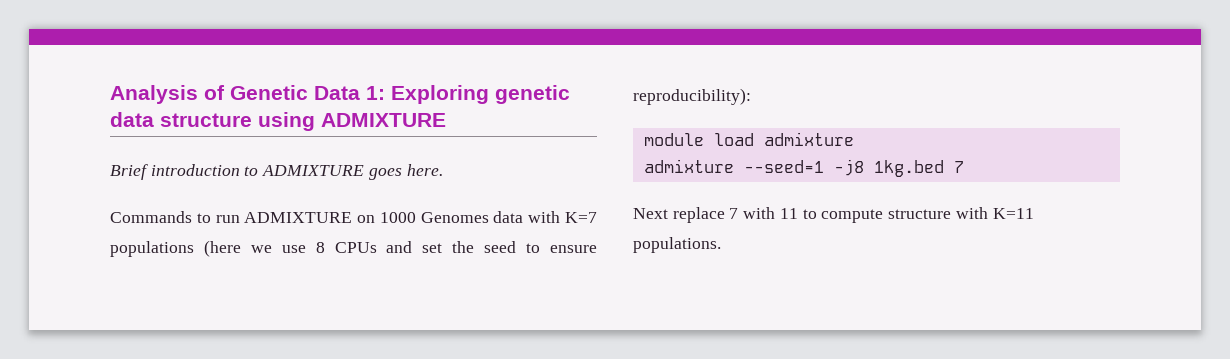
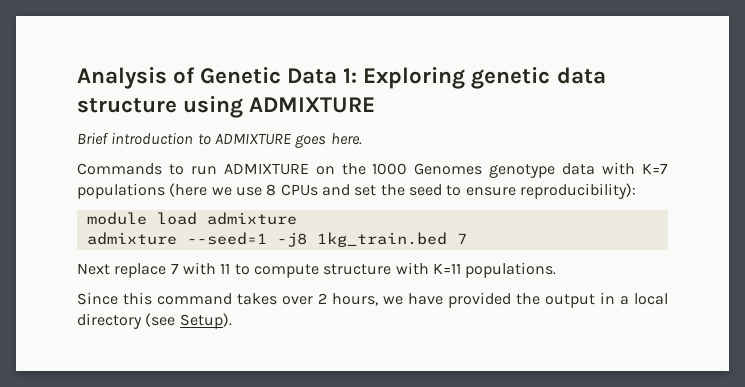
(376, 219) none -> [341,163,366,175] the
(489, 217) none -> [489,164,556,178] genotype
[873,160,944,177] 1kg.bed -> [316,232,447,247] 1kg_train.bed
(721, 245) none -> [77,292,668,308] [77,313,232,329] // Since this command takes over 2 hours, we have provided the output in a local directory (see Setup).

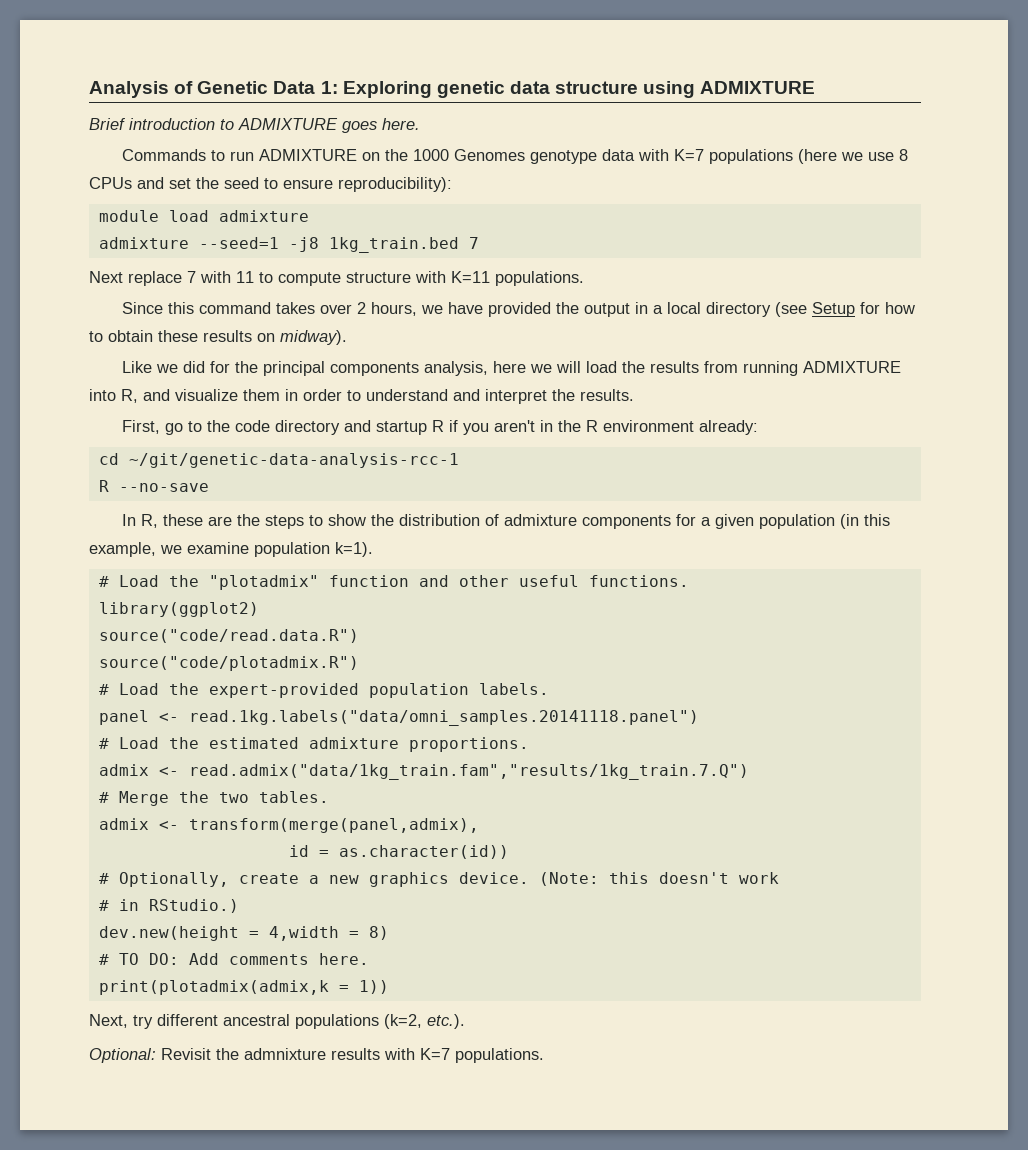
[179,313,232,329] Setup). -> [812,302,916,317] [89,330,347,345] [122,361,902,376] [89,389,634,404] [122,420,759,435] [98,453,459,468] [98,480,209,492] [122,514,891,529] [89,542,373,557] [98,575,689,590] [98,602,259,617] [98,629,359,643] [98,656,359,671] [98,683,549,698] [98,710,699,726] [98,737,529,752] [98,764,749,780] [98,791,329,806] [98,818,479,833] [288,845,509,859] [98,872,779,887] [98,899,239,913] [98,926,389,941] [98,953,369,965] [98,980,389,995] [89,1014,465,1029] [89,1048,544,1063] Setup for how to obtain these results on midway). // Like we did for the principal components analysis, here we will load the results from running ADMIXTURE into R, and visualize them in order to understand and interpret the results. // First, go to the code directory and startup R if you aren't in the R environment already: // cd ~/git/genetic-data-analysis-rcc-1 // R --no-save // In R, these are the steps to show the distribution of admixture components for a given population (in this example, we examine population k=1). // # Load the "plotadmix" function and other useful functions. // library(ggplot2) // source("code/read.data.R") // source("code/plotadmix.R") // # Load the expert-provided population labels. // panel <- read.1kg.labels("data/omni_samples.20141118.panel") // # Load the estimated admixture proportions. // admix <- read.admix("data/1kg_train.fam","results/1kg_train.7.Q") // # Merge the two tables. // admix <- transform(merge(panel,admix), // id = as.character(id)) // # Optionally, create a new graphics device. (Note: this doesn't work // # in RStudio.) // dev.new(height = 4,width = 8) // # TO DO: Add comments here. // print(plotadmix(admix,k = 1)) // Next, try different ancestral populations (k=2, etc.). // Optional: Revisit the admnixture results with K=7 populations.

